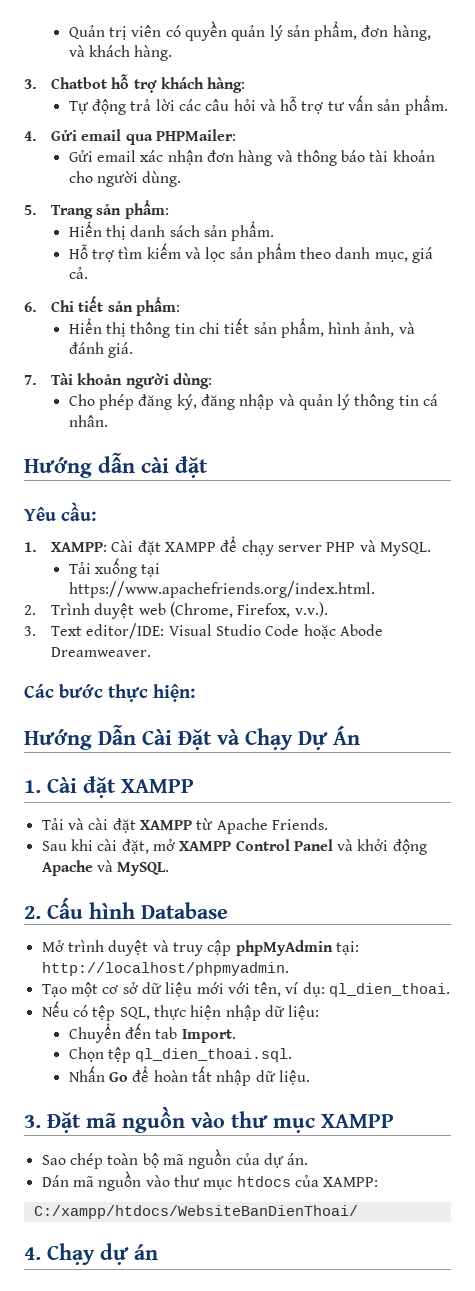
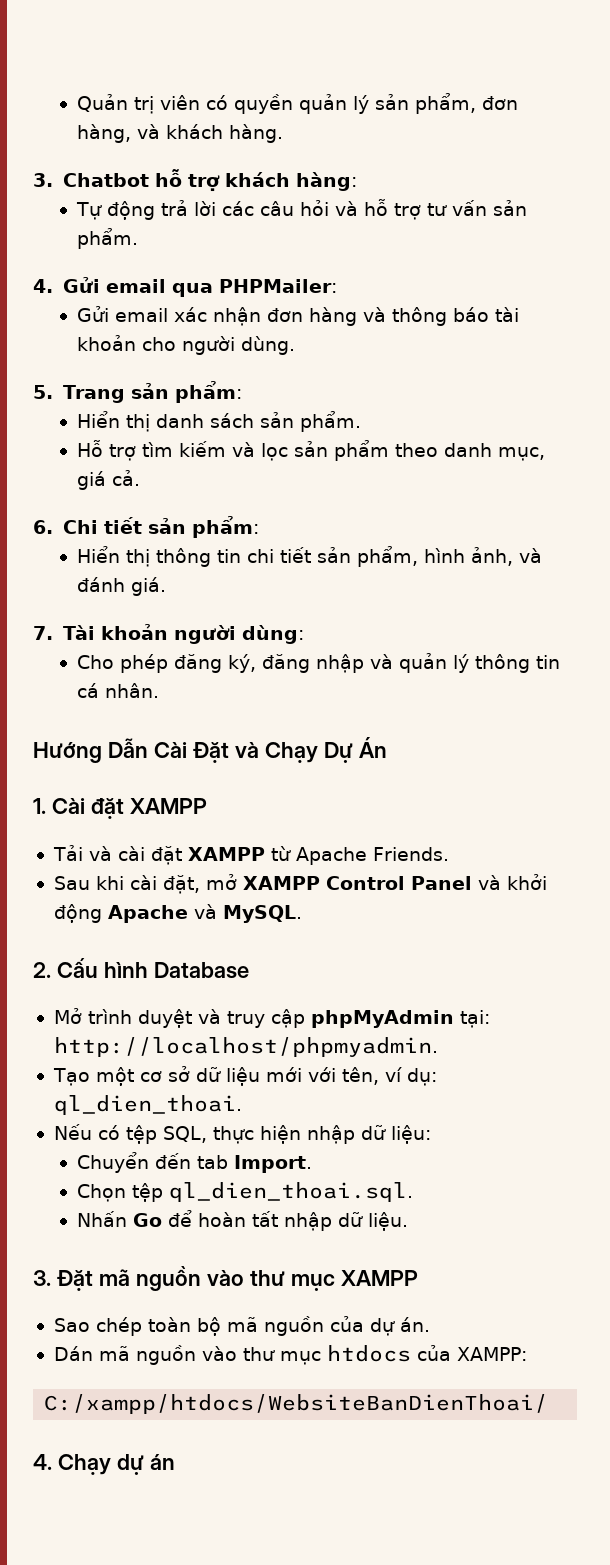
[24,452,208,478] [24,502,96,521] [24,536,431,556] [68,558,161,578] [68,581,375,598] [24,602,328,619] [24,623,383,639] [51,647,152,657] [24,684,195,702] // Hướng dẫn cài đặt // Yêu cầu: // 1. XAMPP: Cài đặt XAMPP để chạy server PHP và MySQL. // Tải xuống tại https://www.apachefriends.org/index.html. // 2. Trình duyệt web (Chrome, Firefox, v.v.). // 3. Text editor/IDE: Visual Studio Code hoặc Abode Dreamweaver. // Các bước thực hiện: -> (160, 690) none

